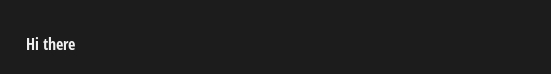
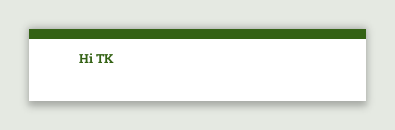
[43,37,76,50] there -> [96,54,115,63] TK

